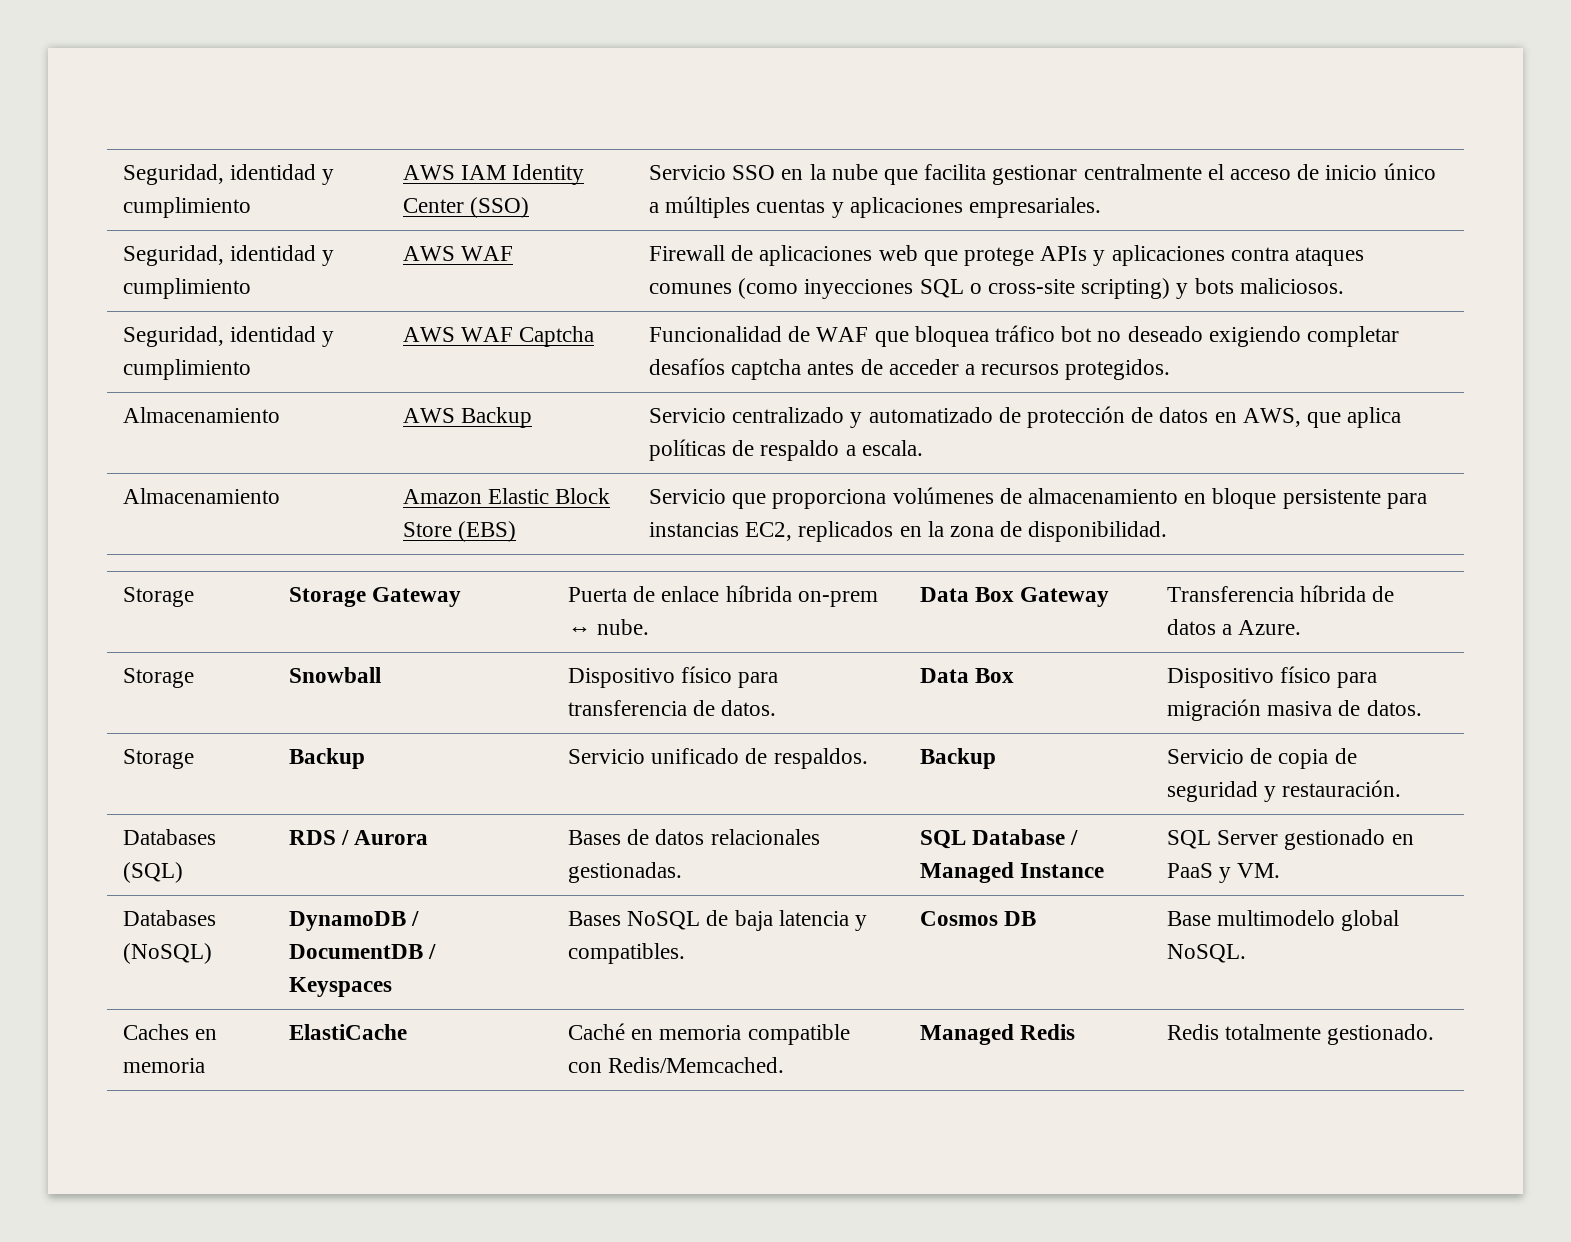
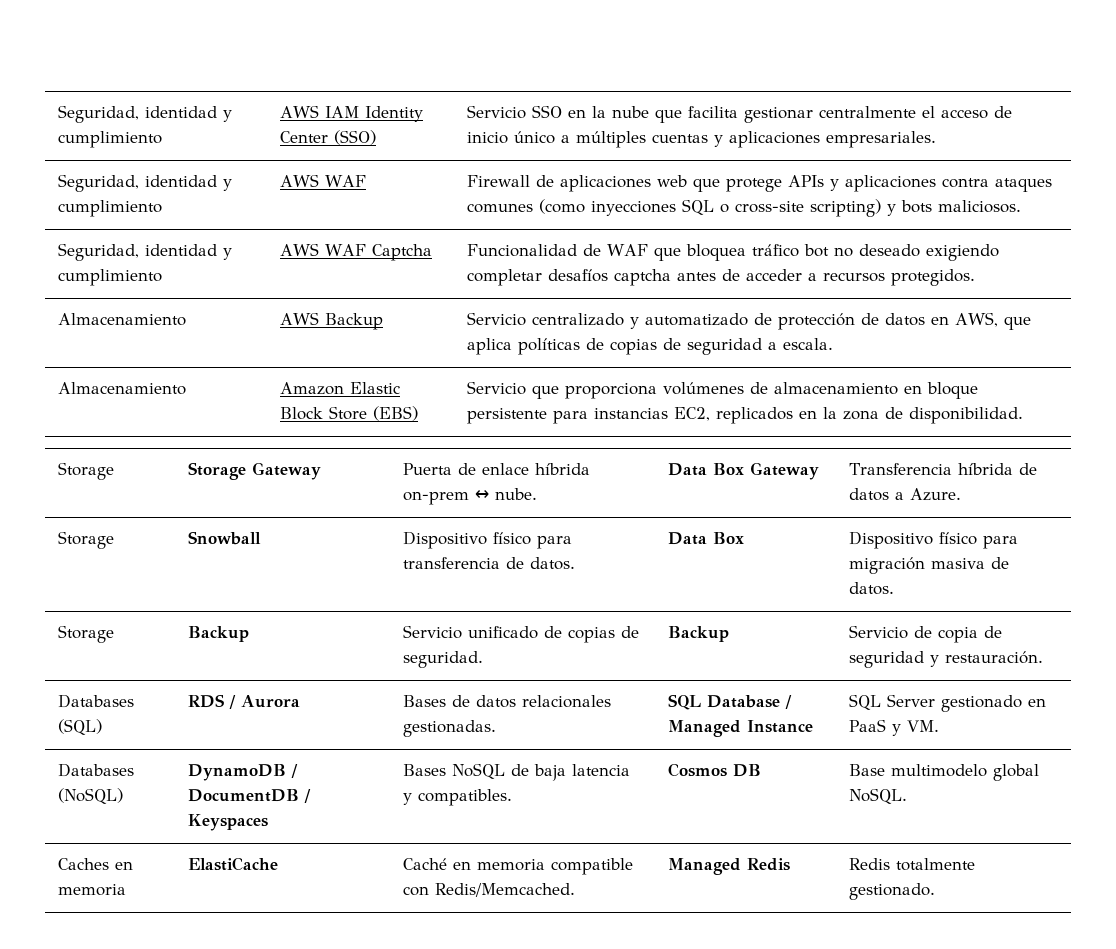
[760,440,840,461] respaldo -> [610,338,763,355] copias de seguridad
[773,748,868,769] respaldos. -> [568,626,640,643] [403,651,484,668] copias de seguridad.

